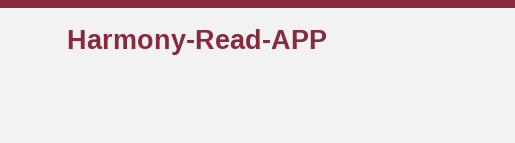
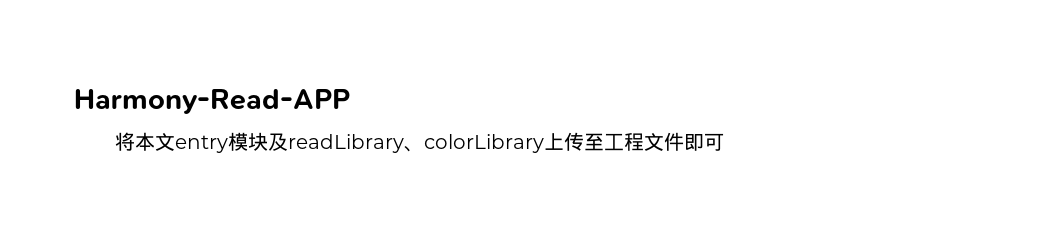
(327, 42) none -> [114,132,724,153] // 将本文entry模块及readLibrary、colorLibrary上传至工程文件即可

